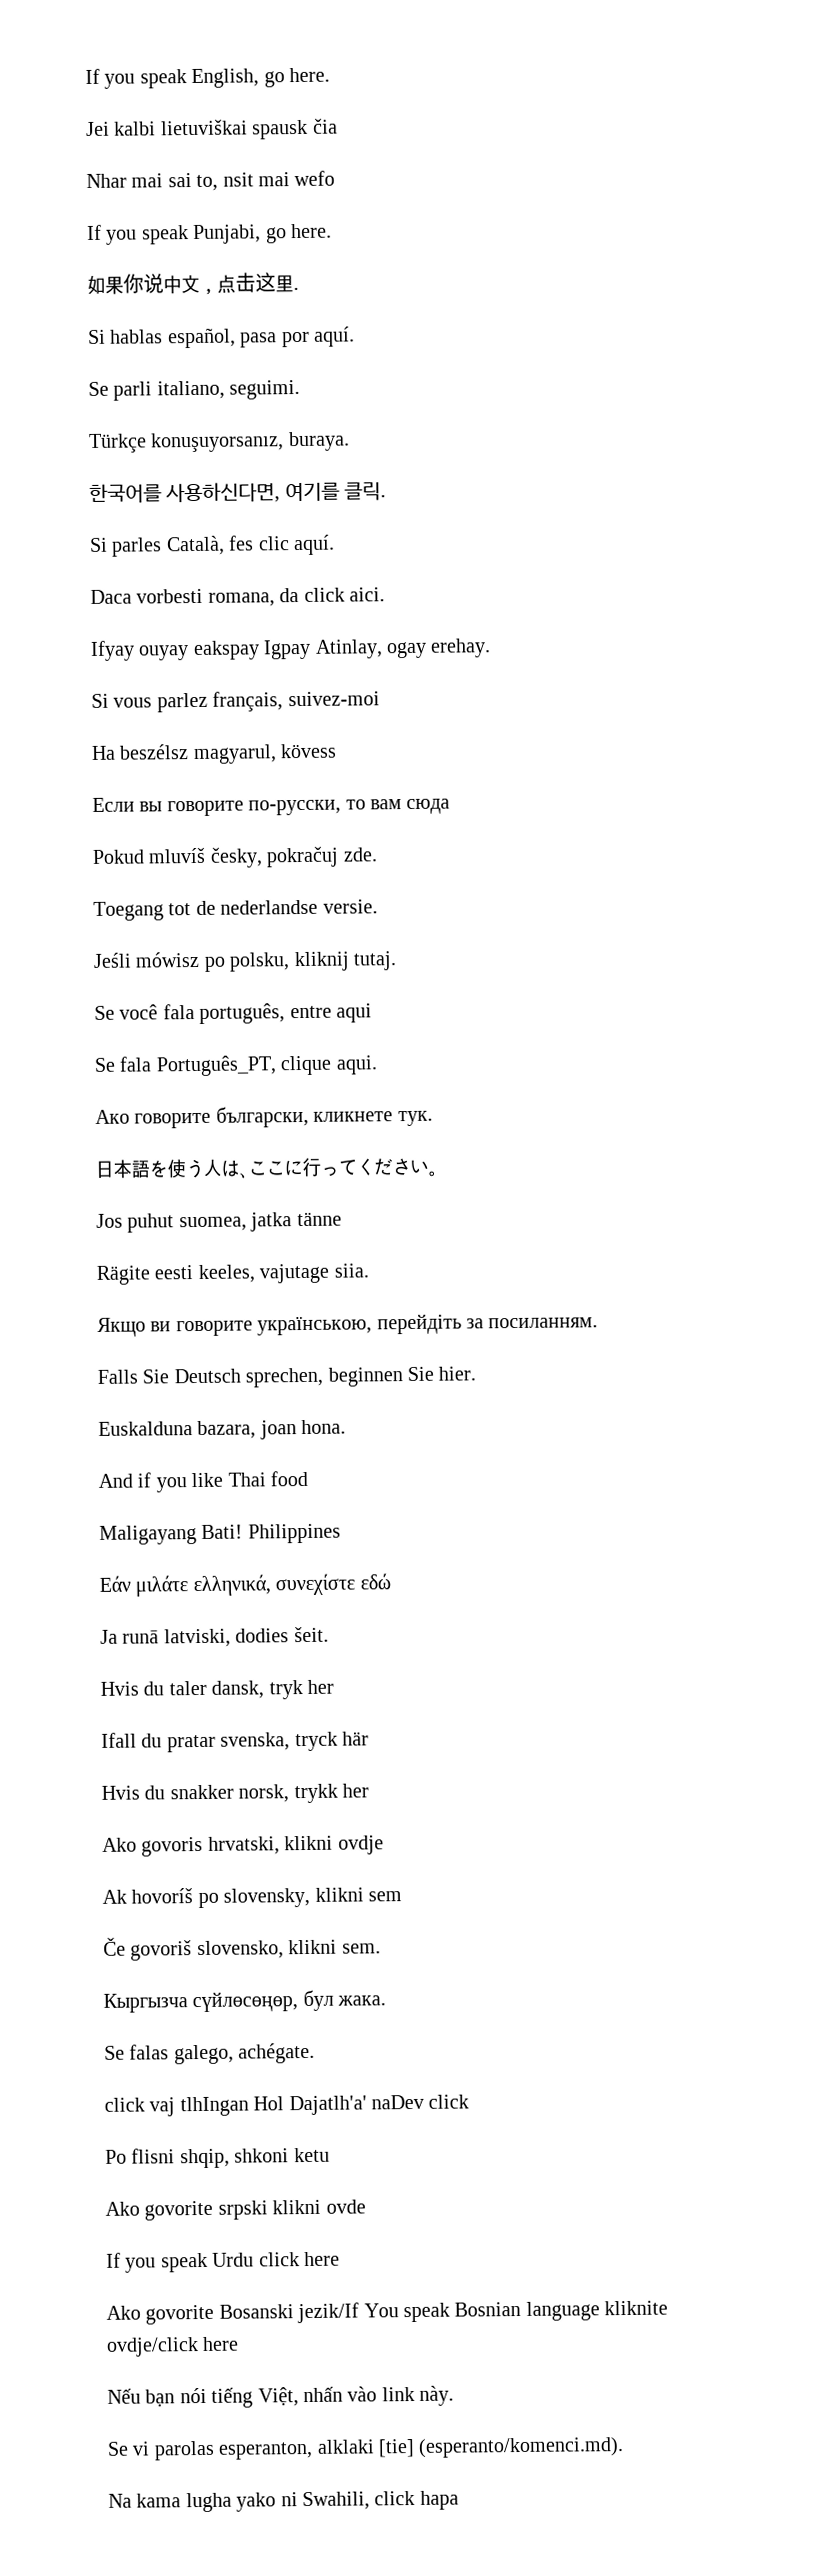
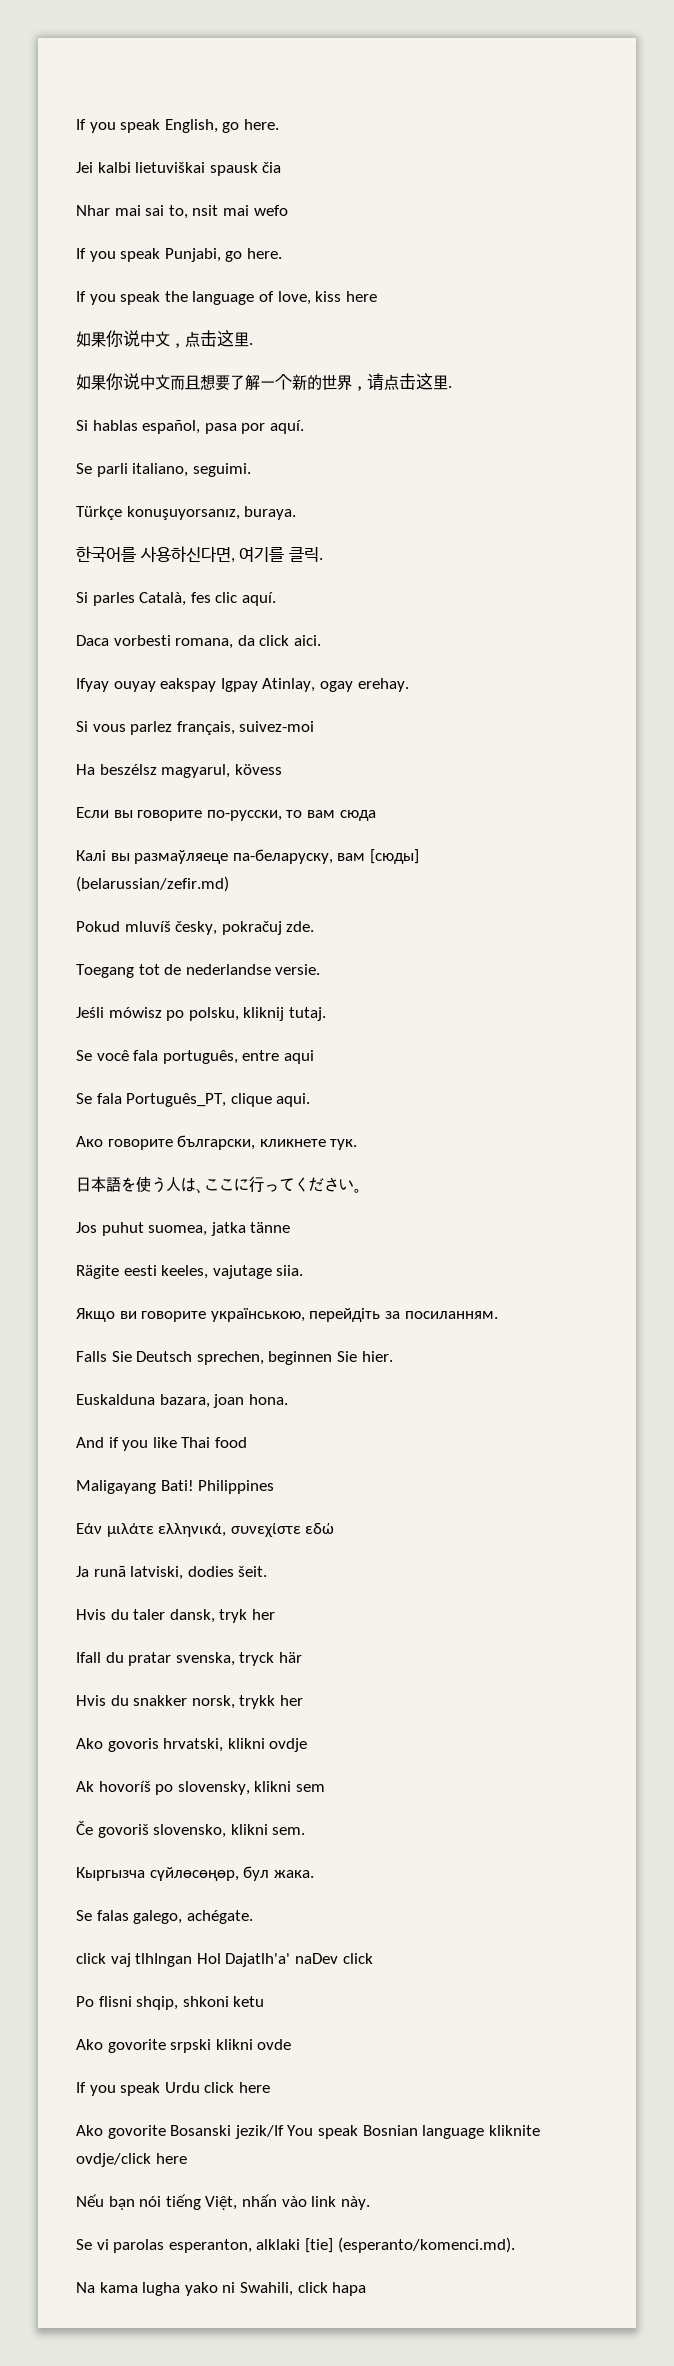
(332, 231) none -> [76,291,377,305] // If you speak the language of love, kiss here
(299, 288) none -> [76,373,452,391] // 如果你说中文而且想要了解一个新的世界，请点击这里.
(451, 806) none -> [76,849,419,864] [76,876,229,892] // Калі вы размаўляеце па-беларуску, вам [сюды] (belarussian/zefir.md)

